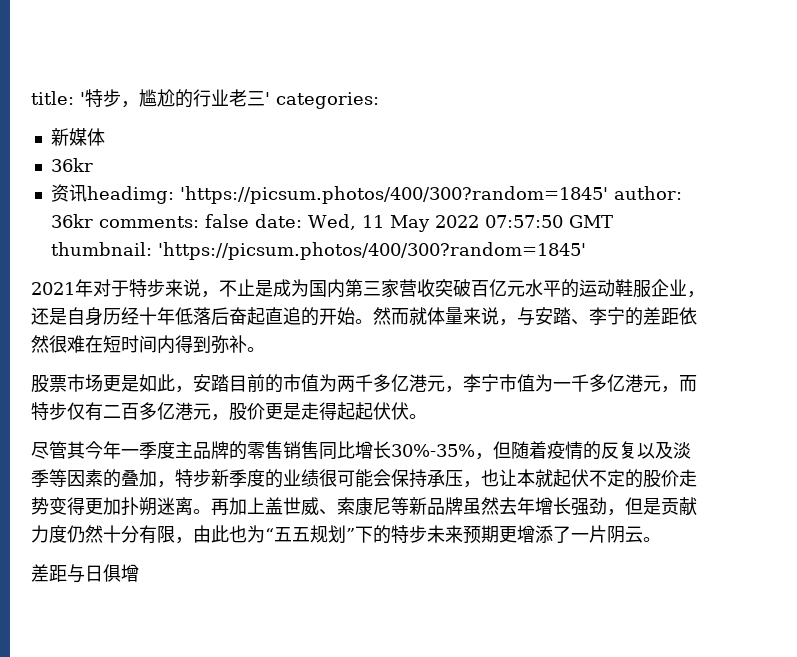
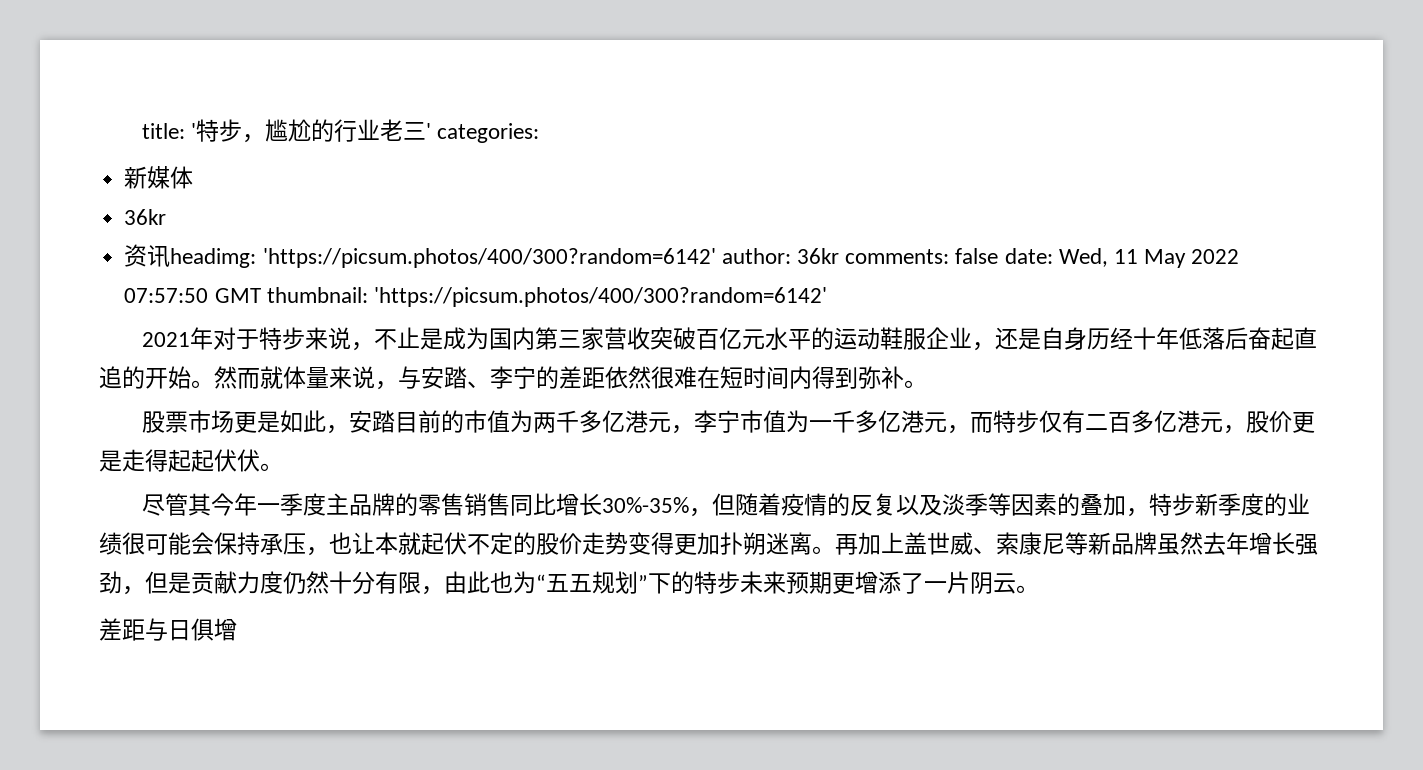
[179,186,608,204] 'https://picsum.photos/400/300?random=1845' -> [262,248,716,268] 'https://picsum.photos/400/300?random=6142'
[157,242,586,260] 'https://picsum.photos/400/300?random=1845' -> [373,287,827,307] 'https://picsum.photos/400/300?random=6142'

